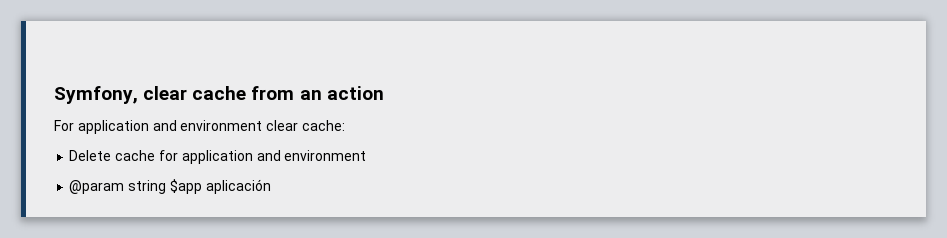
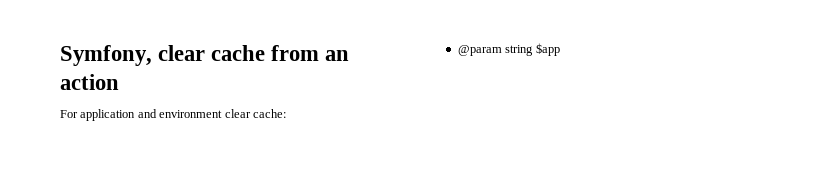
[69,150,367,164] // Delete cache for application and environment -> (286, 113) none
[205,179,271,194] aplicación -> (560, 49) none

